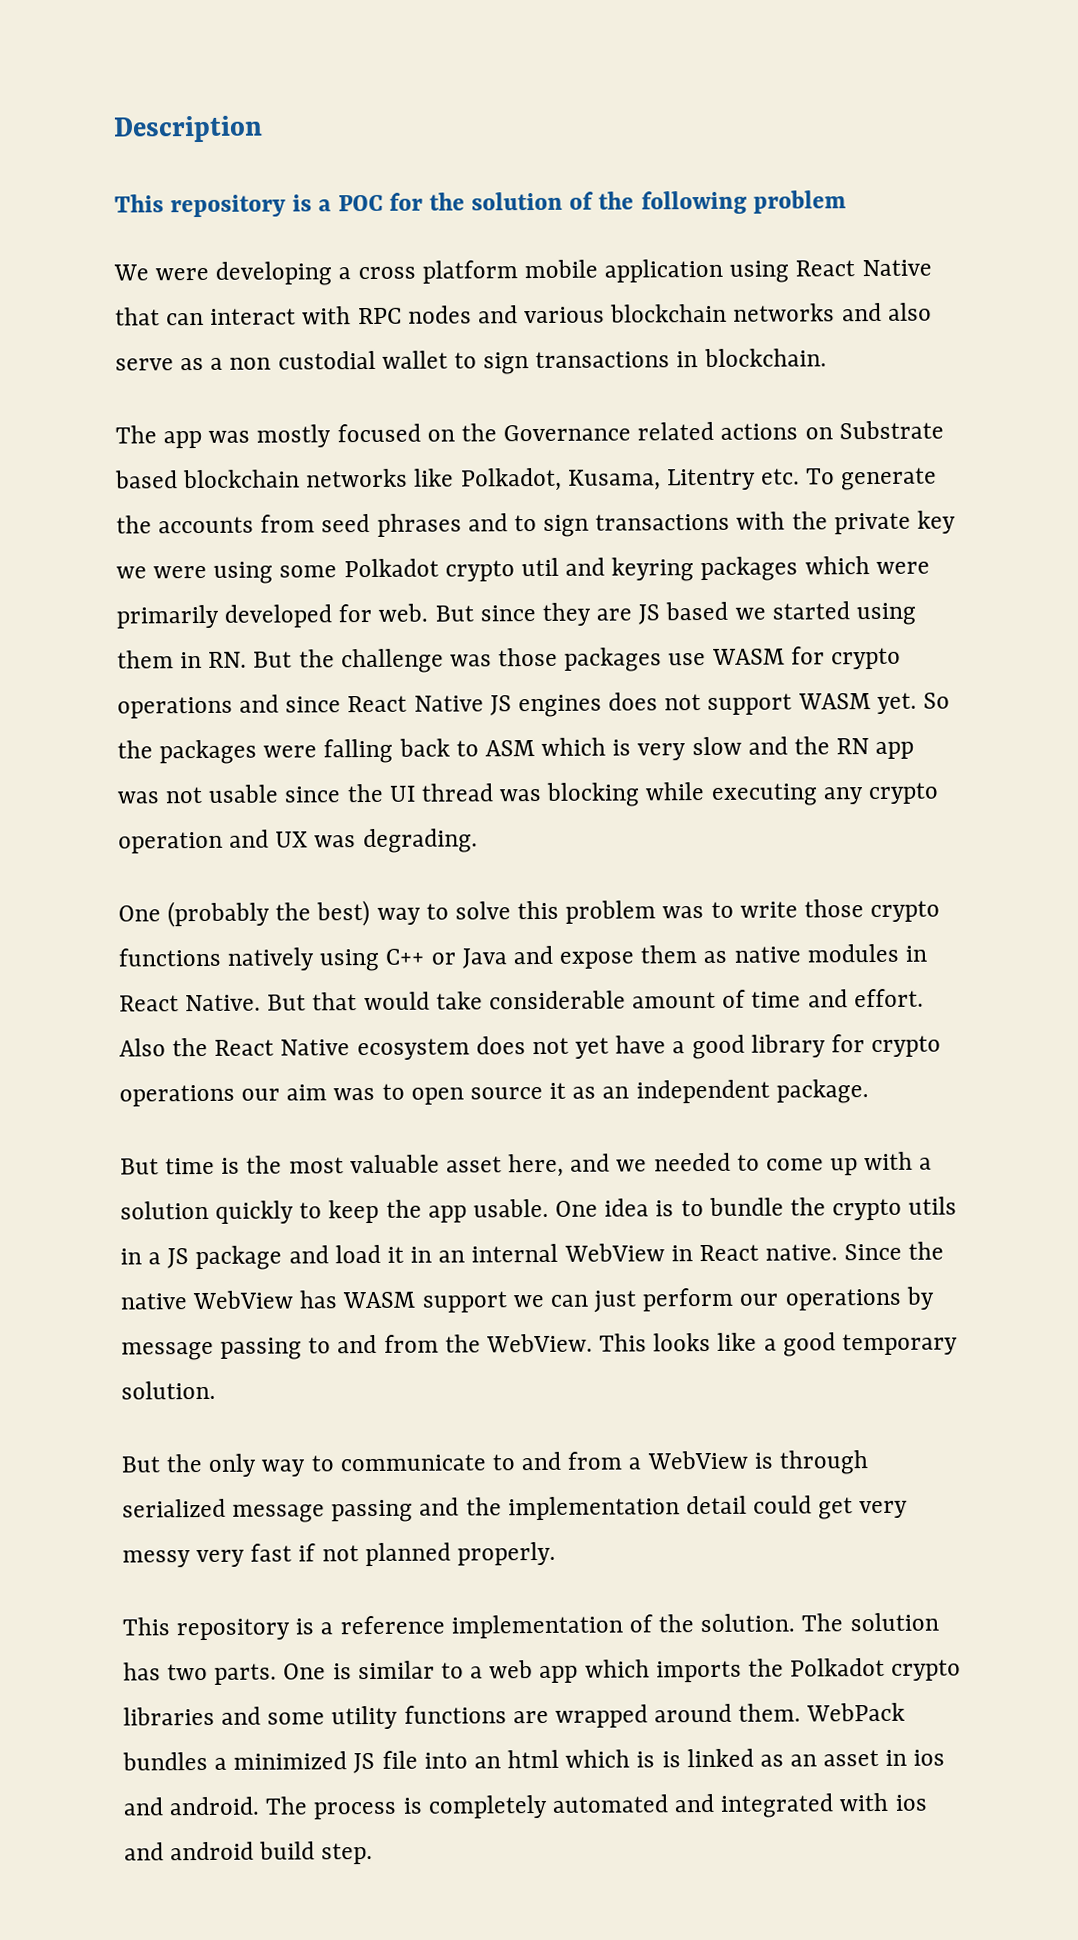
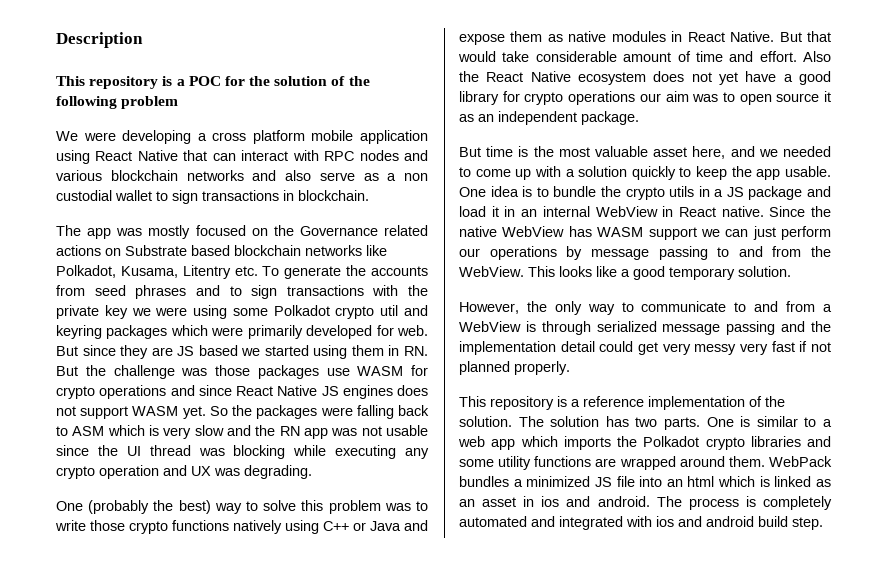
[121,1456,160,1473] But -> [459,302,519,314] However,
[661,1751,681,1768] is -> (770, 481) none

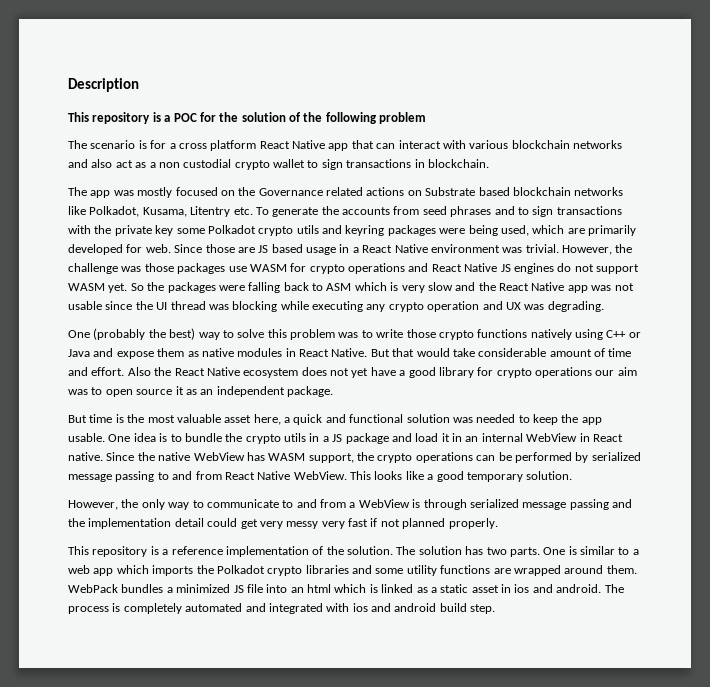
[56,130,428,144] [56,150,178,164] We were developing a cross platform mobile application using React Native -> [68,140,349,151] The scenario is for a cross platform React Native app
[324,150,429,161] RPC nodes and -> (466, 144) none
[319,172,355,181] serve -> [115,160,133,168] act
(112, 195) none -> [234,160,270,170] crypto
[131,305,228,319] we were using -> (174, 230) none
[380,305,399,316] util -> [296,225,319,234] utils
[170,325,428,339] [56,345,428,359] [56,366,78,376] which were primarily developed for web. But since they are JS based we started using them in RN. But -> [439,225,636,236] [68,244,612,255] were being used, which are primarily developed for web. Since those are JS based usage in a React Native environment was trivial. However,
[198,385,232,396] since -> (429, 267) none
[397,385,428,396] does -> [557,263,572,272] do
[279,426,300,436] RN -> [499,282,565,291] React Native
[730,146,831,157] [459,166,676,180] and we needed to come up with a solution quickly -> [284,414,516,425] a quick and functional solution was needed
[648,226,831,240] [459,246,583,260] support we can just perform our operations by -> [308,452,641,463] support, the crypto operations can be performed by serialized
[811,246,831,257] the -> [224,471,291,480] React Native
[459,499,475,507] an -> [430,584,469,593] a static

